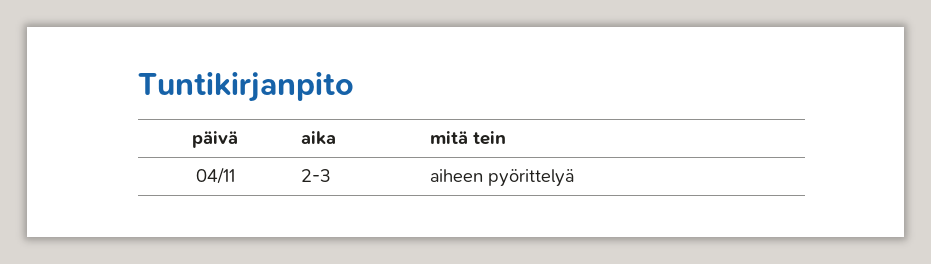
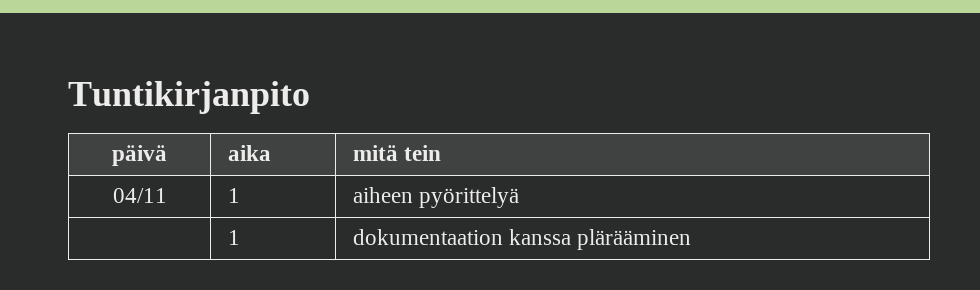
[300,169,331,182] 2-3 -> [227,188,240,203] 1
(574, 178) none -> [227,230,240,245] [352,229,691,250] // | 1 | dokumentaation kanssa plärääminen

